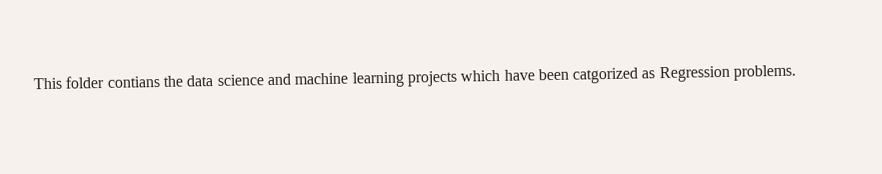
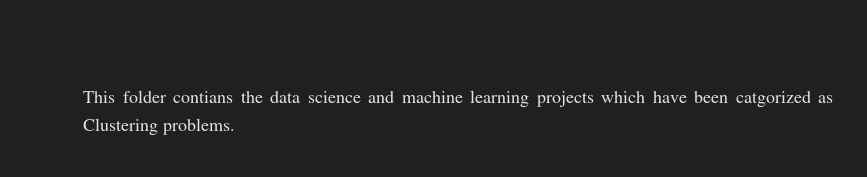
[658,65,730,83] Regression -> [83,118,158,135] Clustering

